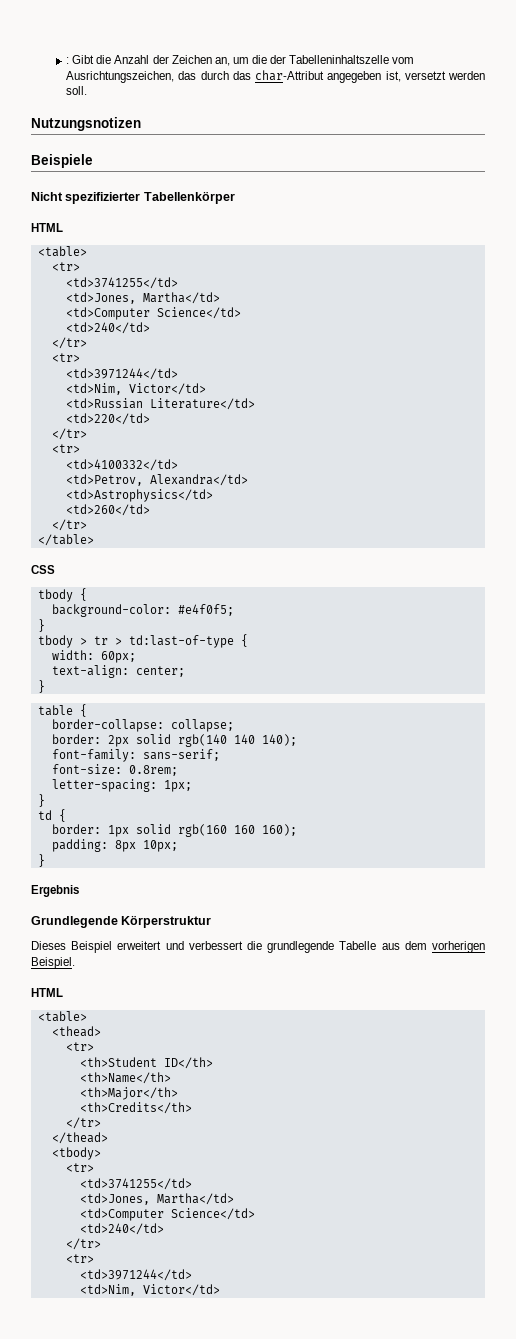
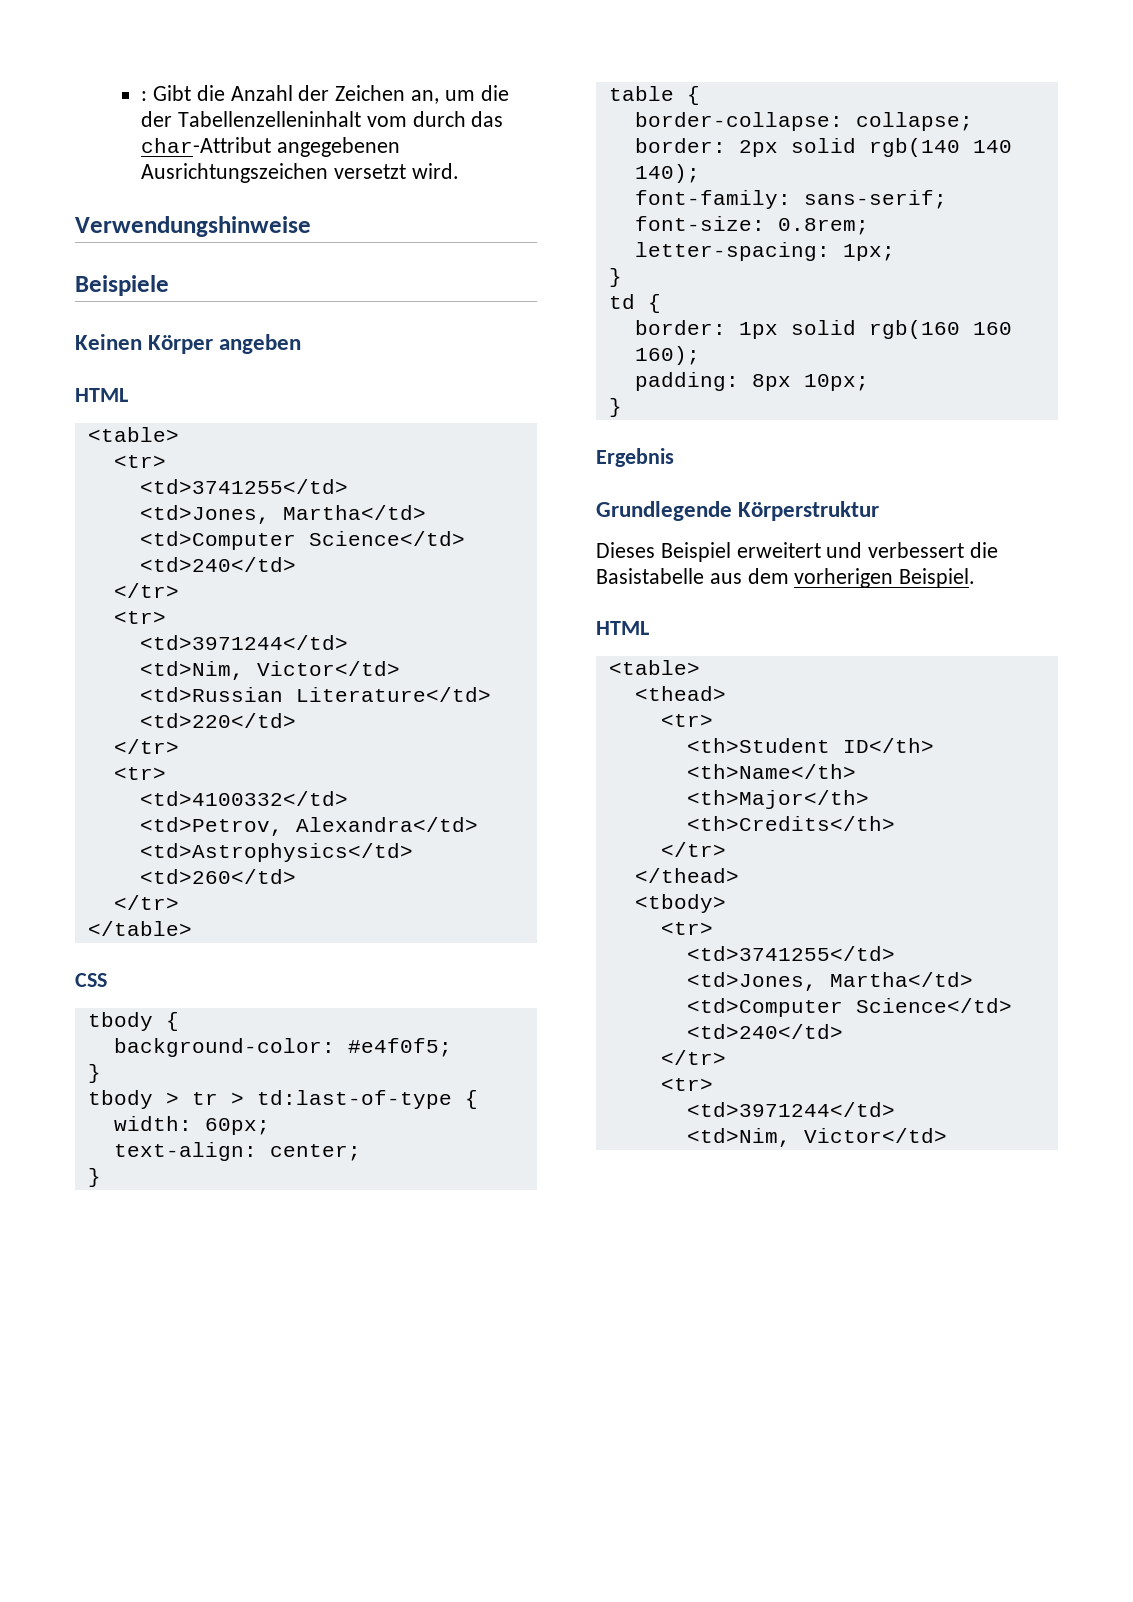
[289,55,415,64] [66,70,485,83] [66,86,88,95] [31,117,141,131] [31,154,93,168] [31,191,235,204] Tabelleninhaltszelle vom Ausrichtungszeichen, das durch das char-Attribut angegeben ist, versetzt werden soll. // Nutzungsnotizen // Beispiele // Nicht spezifizierter Tabellenkörper -> [177,111,504,127] [141,137,400,157] [141,163,459,183] [75,216,311,237] [75,275,169,296] [75,334,302,354] Tabellenzelleninhalt vom durch das char-Attribut angegebenen Ausrichtungszeichen versetzt wird. // Verwendungshinweise // Beispiele // Keinen Körper angeben
[267,941,377,953] grundlegende Tabelle -> [596,568,704,584] Basistabelle

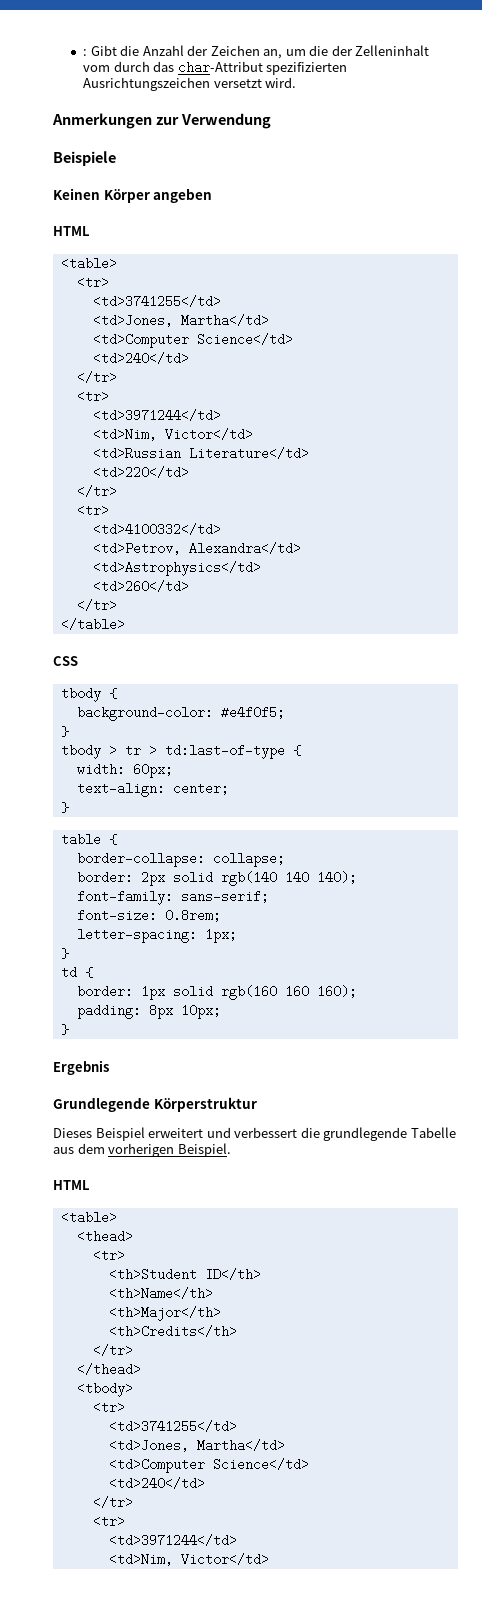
[177,111,361,127] Tabellenzelleninhalt -> [355,45,430,56] Zelleninhalt
[276,137,400,157] angegebenen -> [266,62,348,75] spezifizierten
[75,216,311,237] Verwendungshinweise -> [52,113,271,129] Anmerkungen zur Verwendung
[596,568,704,584] Basistabelle -> [323,1127,456,1141] grundlegende Tabelle

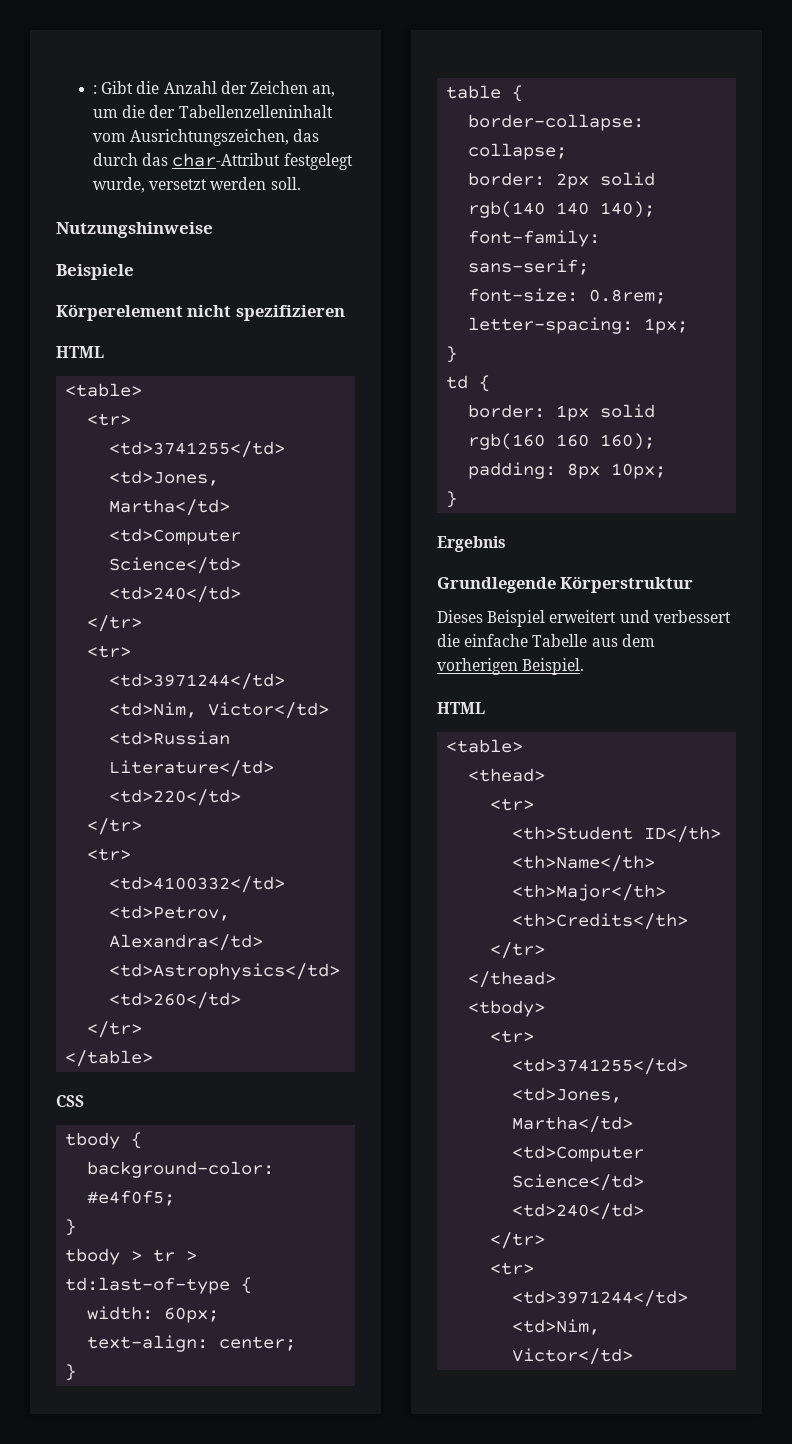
[355,45,430,56] [83,61,348,75] [83,77,297,91] [52,113,271,129] [53,151,116,166] [53,188,213,203] Zelleninhalt vom durch das char-Attribut spezifizierten Ausrichtungszeichen versetzt wird. // Anmerkungen zur Verwendung // Beispiele // Keinen Körper angeben -> [178,105,333,118] [93,129,320,146] [93,153,353,170] [93,177,301,193] [56,222,213,238] [56,264,134,280] [56,304,345,321] Tabellenzelleninhalt vom Ausrichtungszeichen, das durch das char-Attribut festgelegt wurde, versetzt werden soll. // Nutzungshinweise // Beispiele // Körperelement nicht spezifizieren
[323,1127,408,1141] grundlegende -> [464,634,529,647] einfache

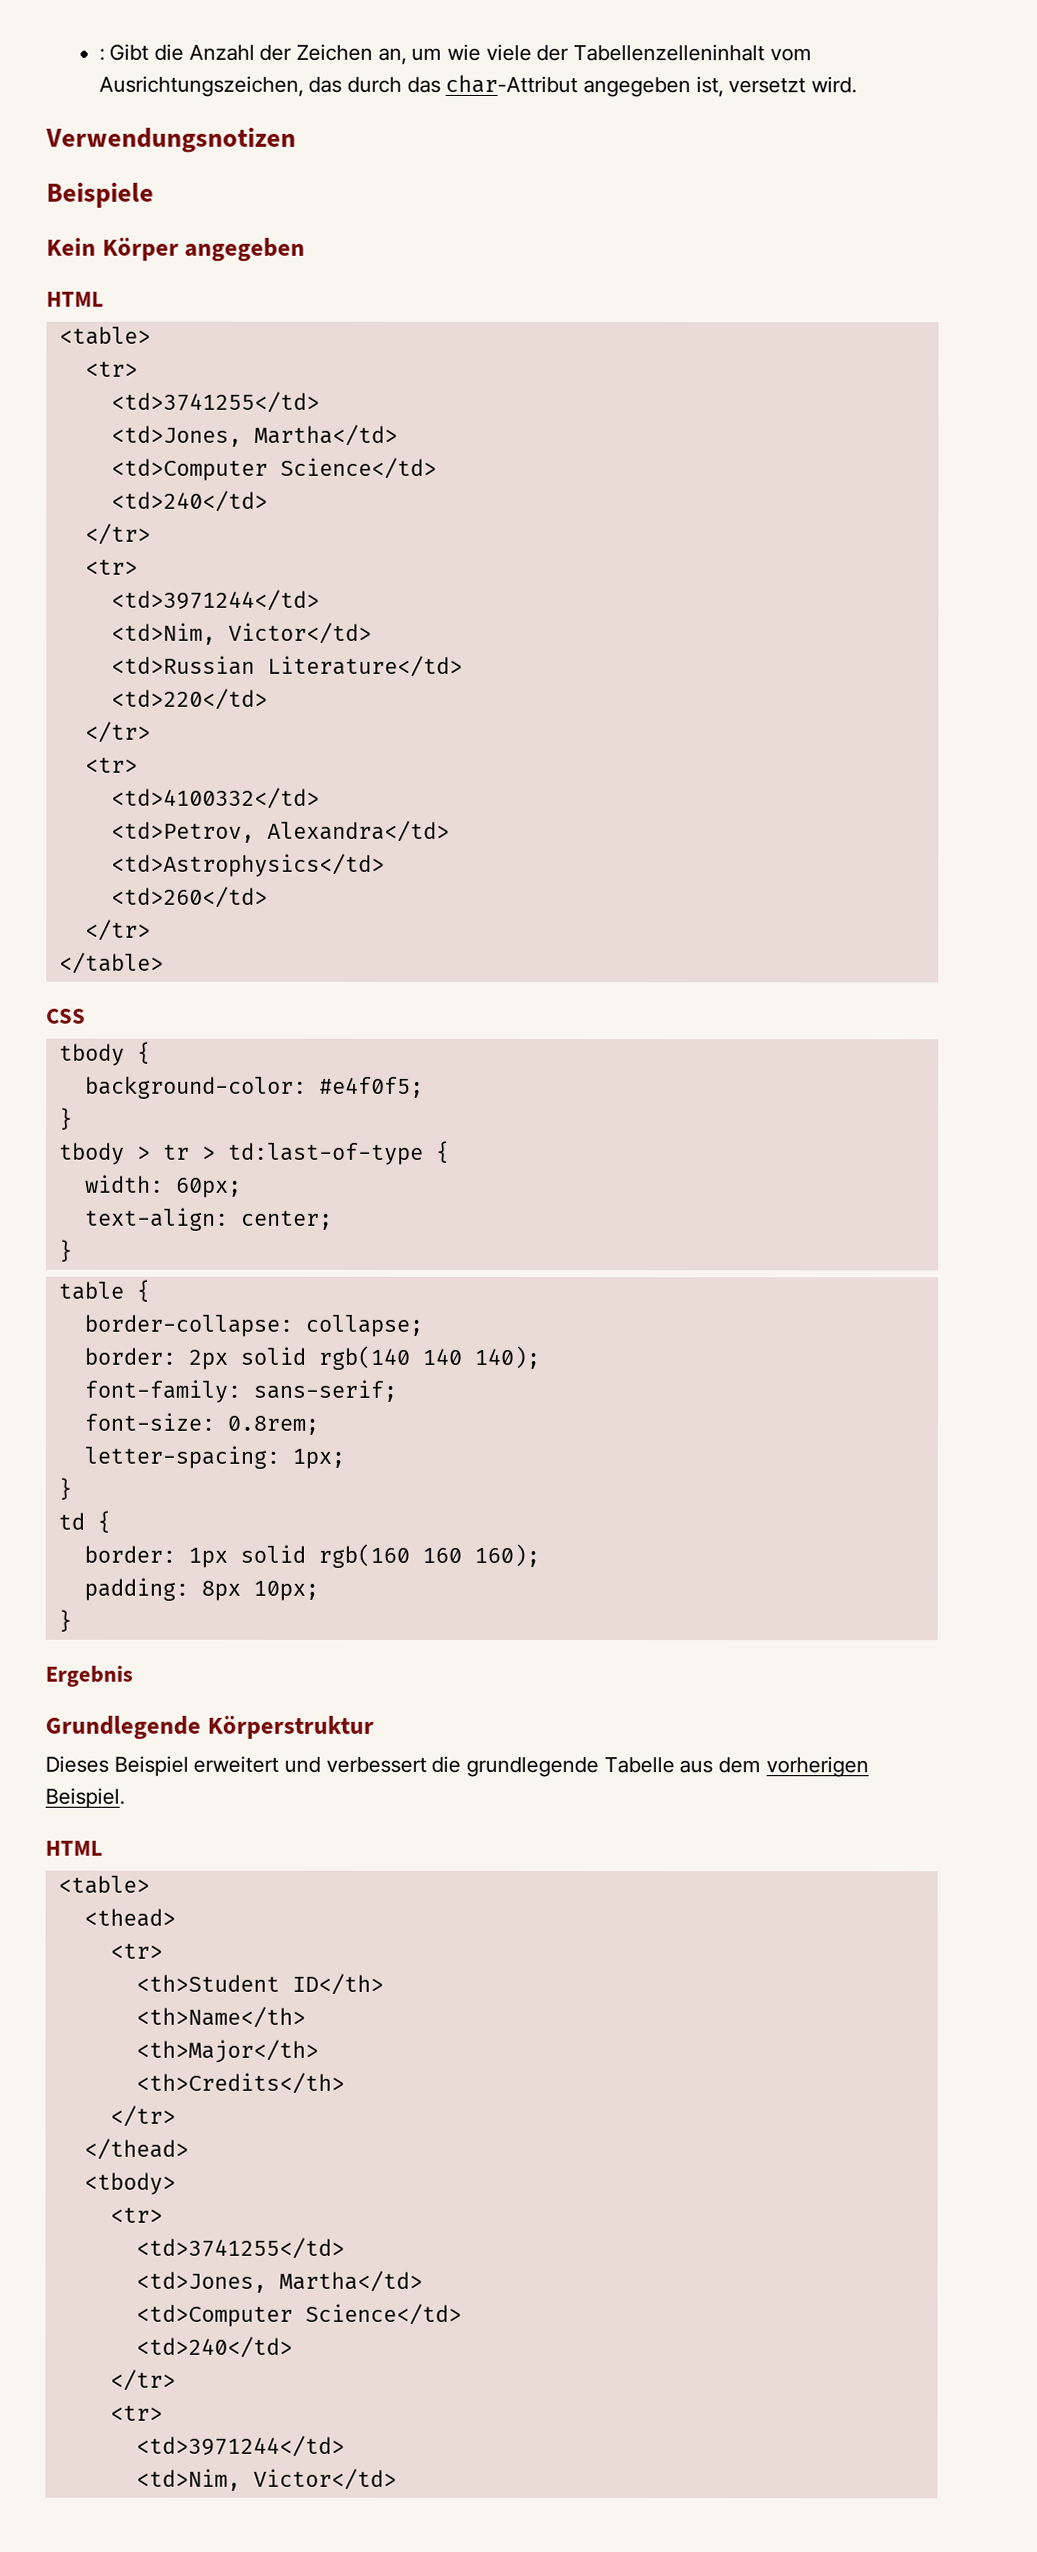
[122,105,146,118] die -> [446,43,532,62] wie viele
[283,153,353,170] [93,177,301,193] [56,222,213,238] [56,264,134,280] [56,304,345,321] festgelegt wurde, versetzt werden soll. // Nutzungshinweise // Beispiele // Körperelement nicht spezifizieren -> [582,76,857,98] [45,127,296,153] [46,182,154,208] [46,237,306,262] angegeben ist, versetzt wird. // Verwendungsnotizen // Beispiele // Kein Körper angegeben
[464,634,529,647] einfache -> [466,1756,600,1778] grundlegende

